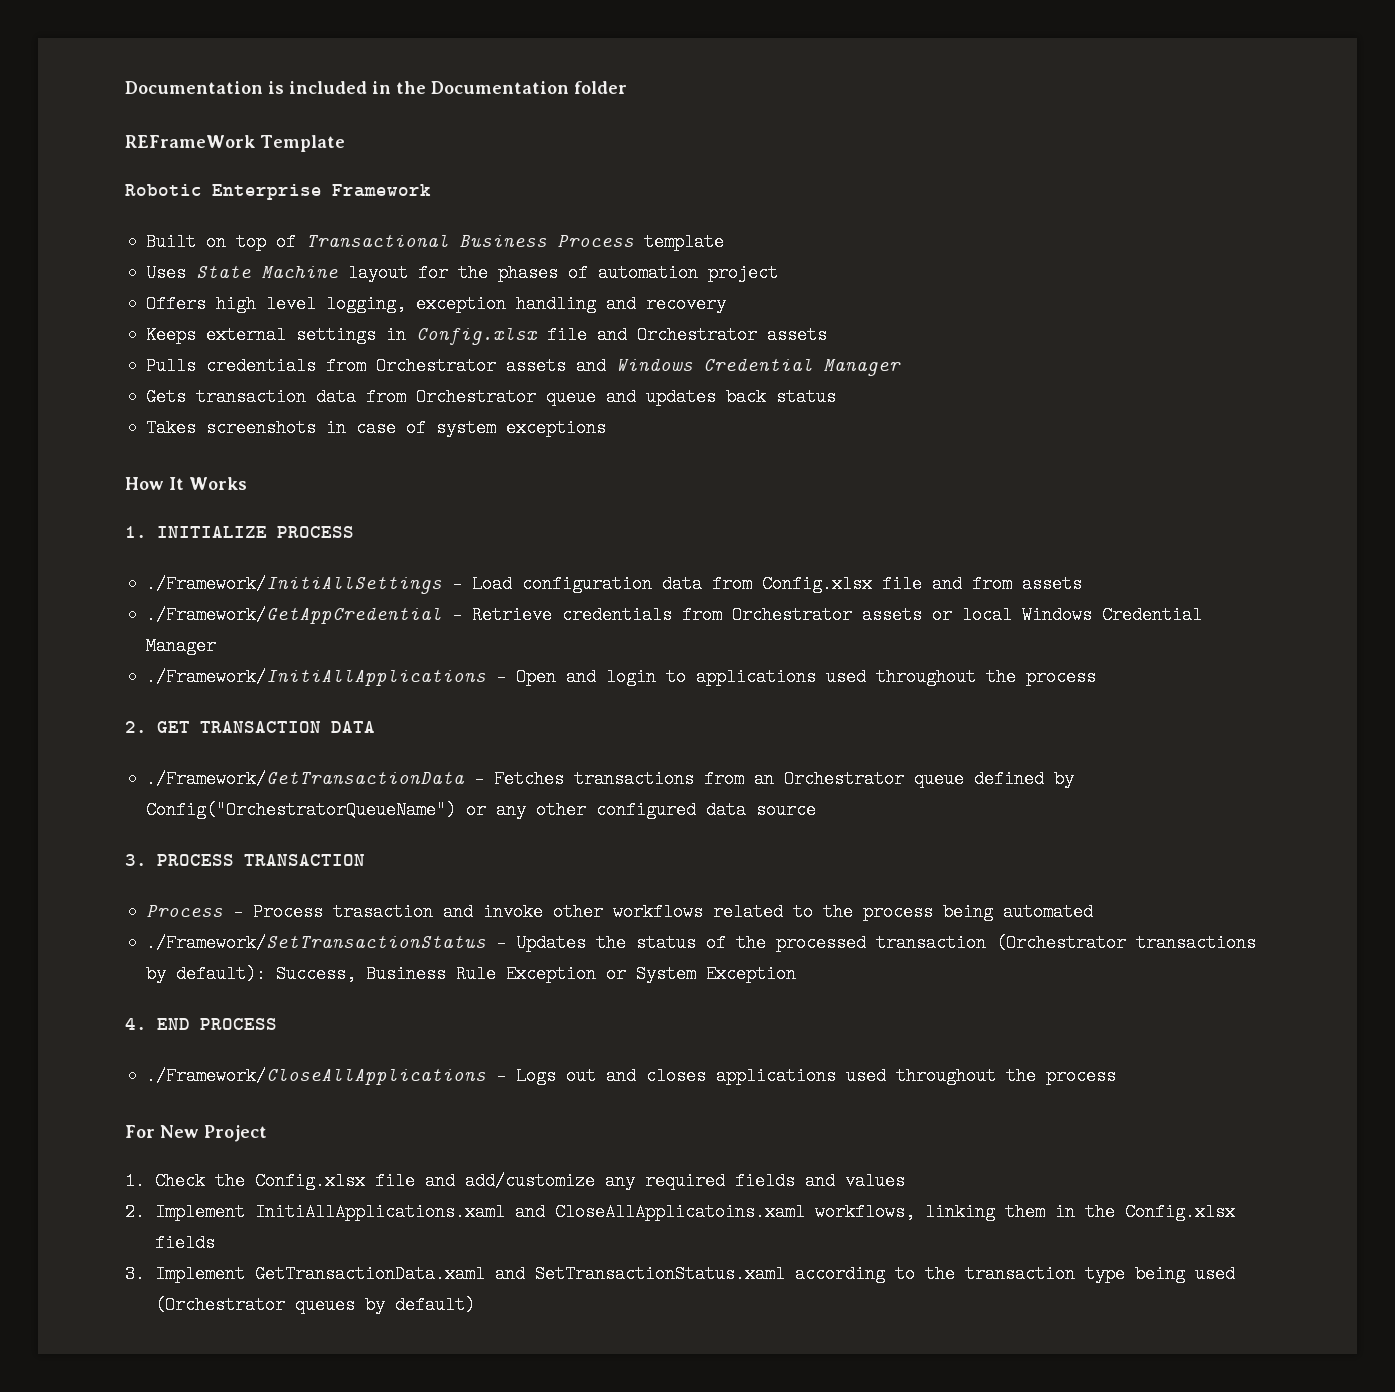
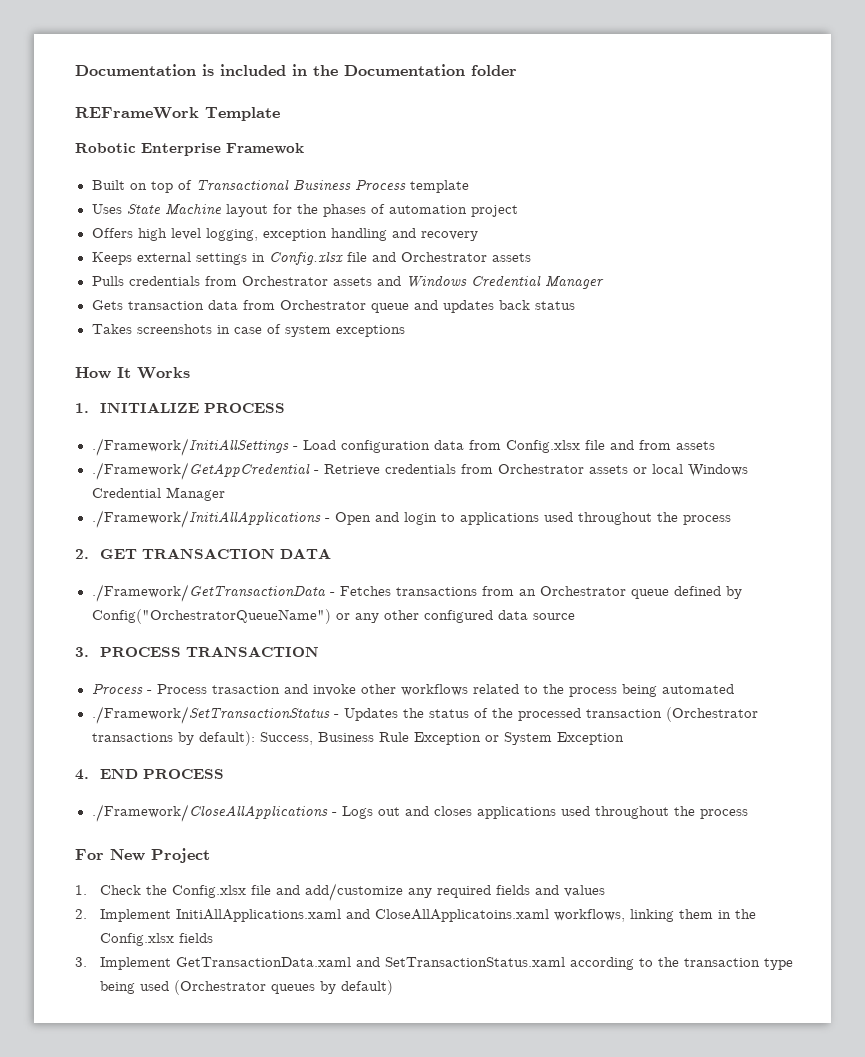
[332,184,431,197] Framework -> [226,143,304,154] Framewok

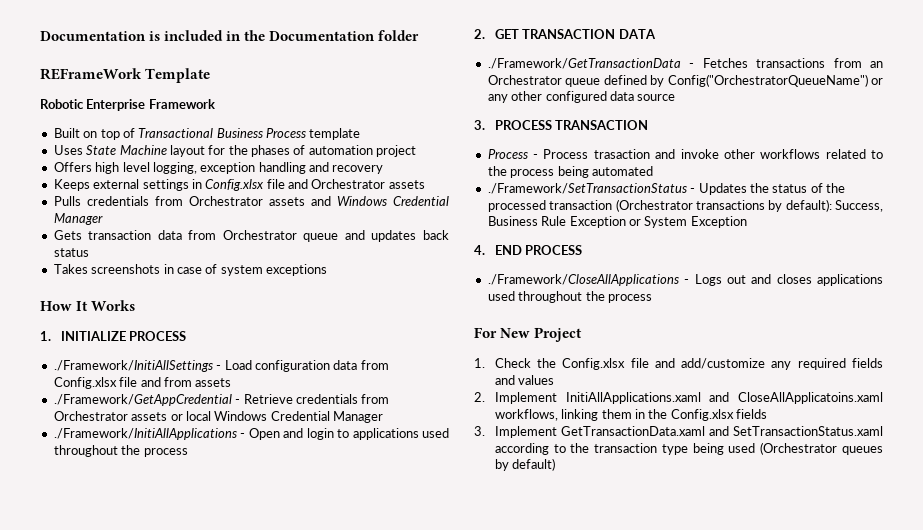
[226,143,304,154] Framewok -> [148,99,215,109] Framework

